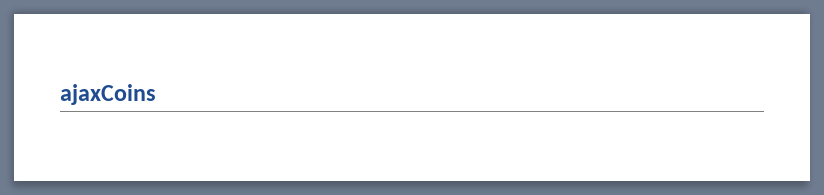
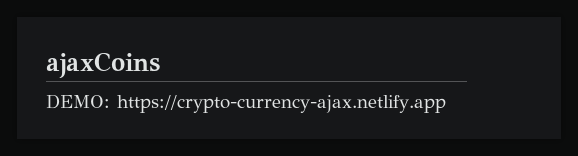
(156, 94) none -> [46,94,446,113] // DEMO: https://crypto-currency-ajax.netlify.app

